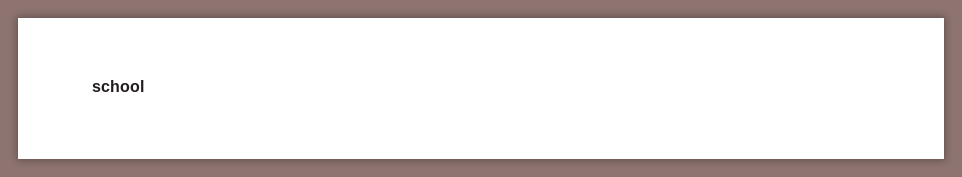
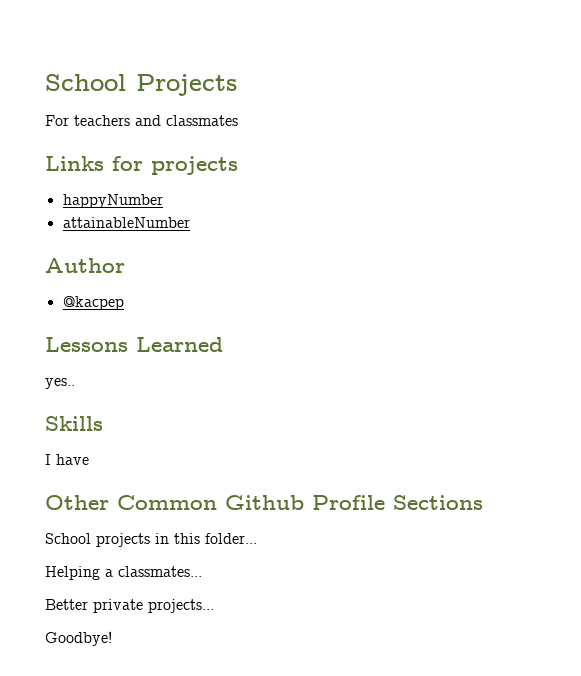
[92,80,144,92] school -> [45,74,237,96] [45,115,238,126] [45,156,238,175] [62,194,163,208] [62,217,190,228] [45,258,125,273] [62,296,124,310] [45,337,223,352] [45,378,75,389] [45,416,103,431] [45,454,89,465] [45,495,483,510] [45,533,257,547] [45,566,202,580] [45,599,214,613] [45,631,112,646] School Projects // For teachers and classmates // Links for projects // happyNumber // attainableNumber // Author // @kacpep // Lessons Learned // yes.. // Skills // I have // Other Common Github Profile Sections // School projects in this folder... // Helping a classmates... // Better private projects... // Goodbye!

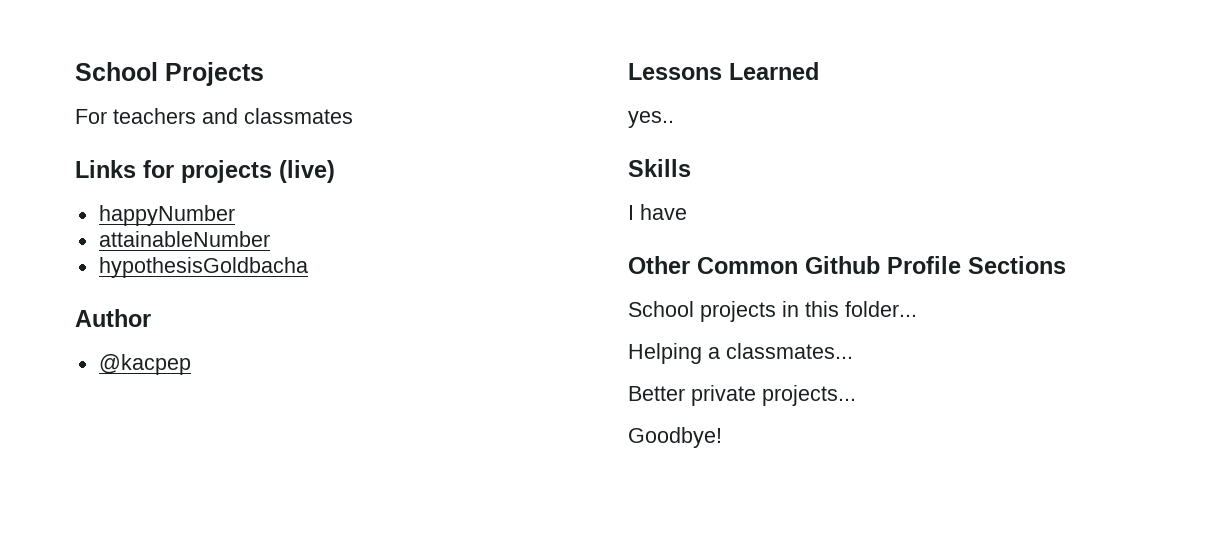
(238, 165) none -> [279,160,335,183] (live)
(190, 222) none -> [98,257,308,278] // hypothesisGoldbacha

